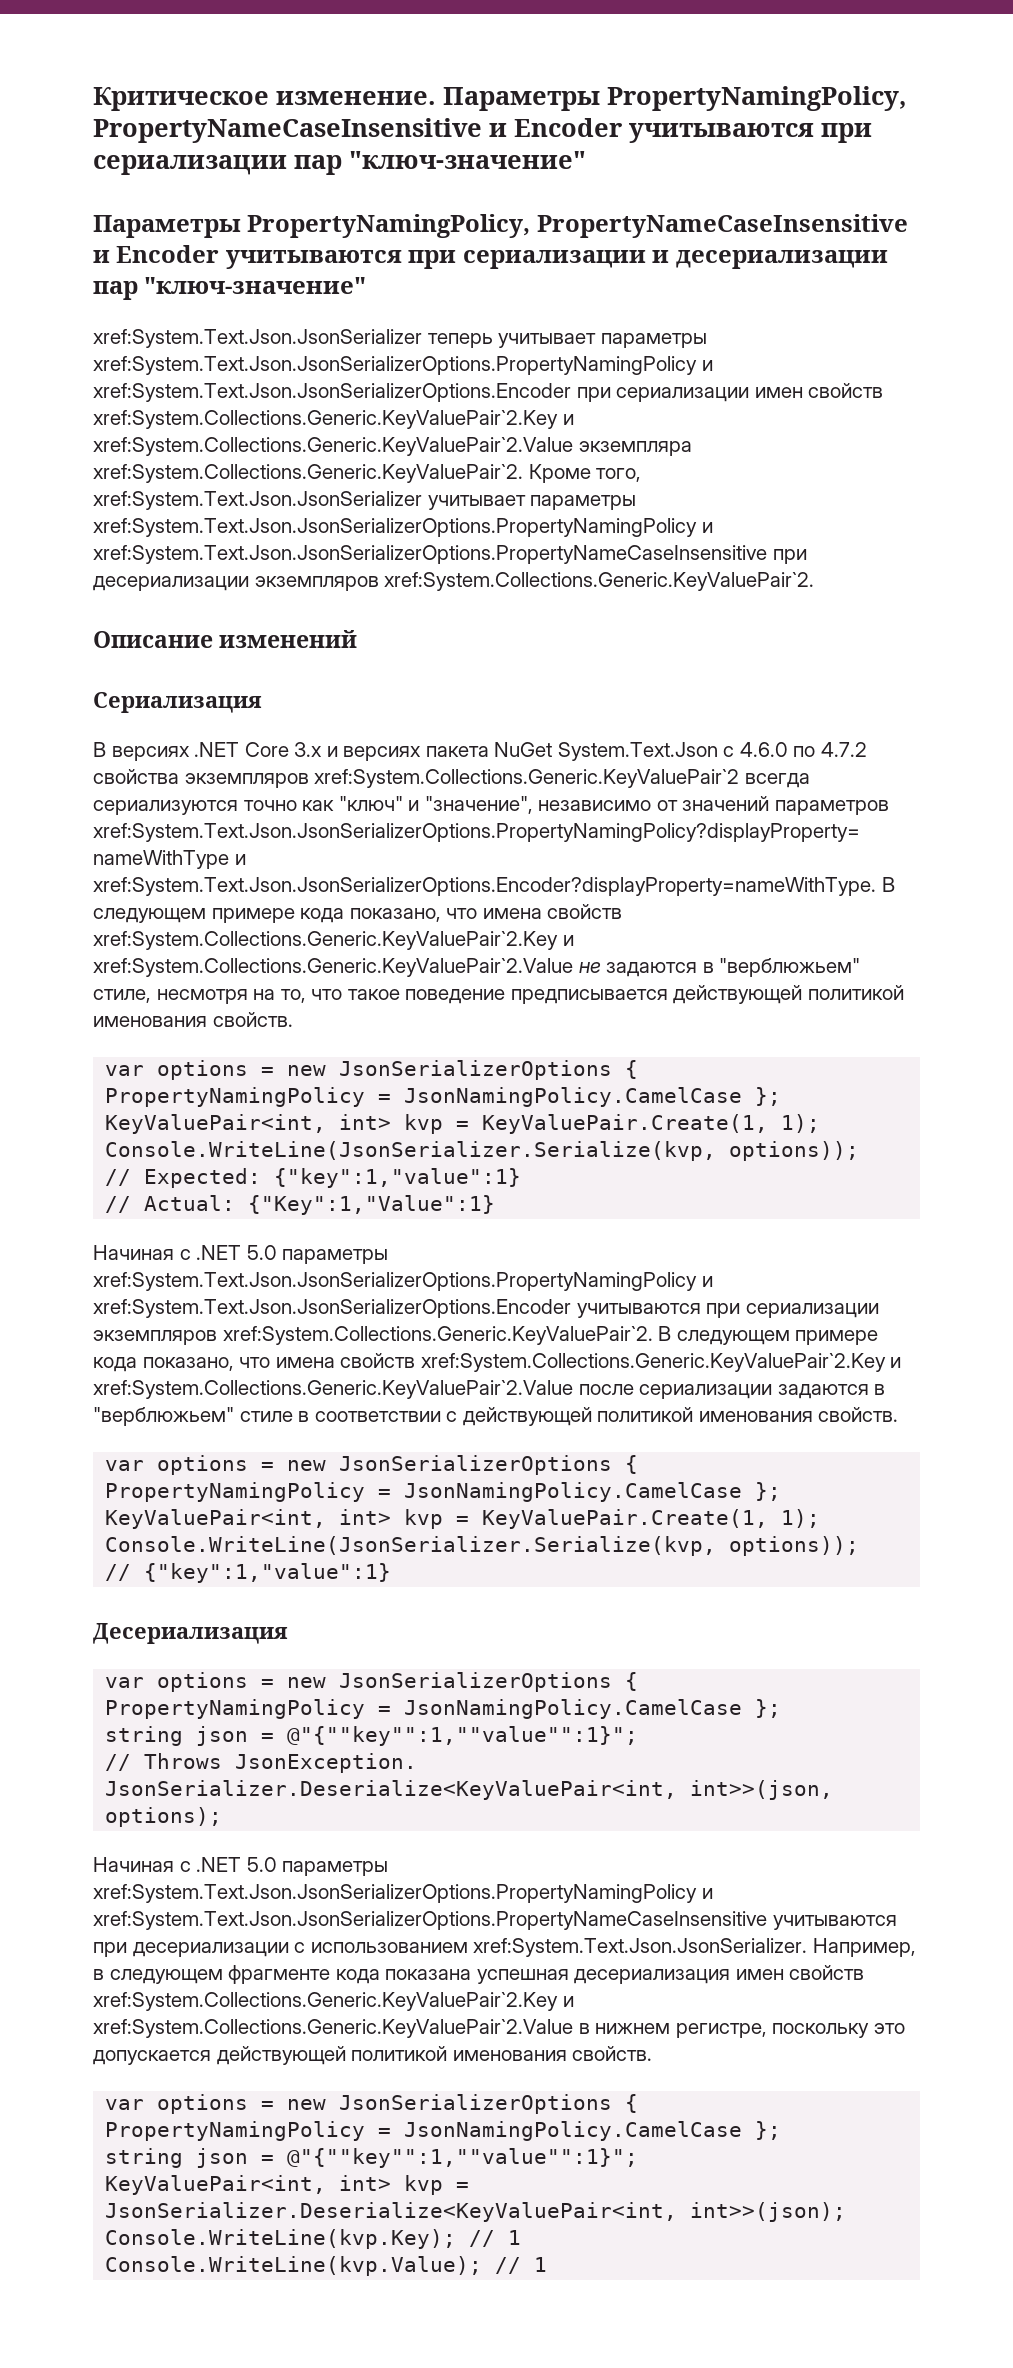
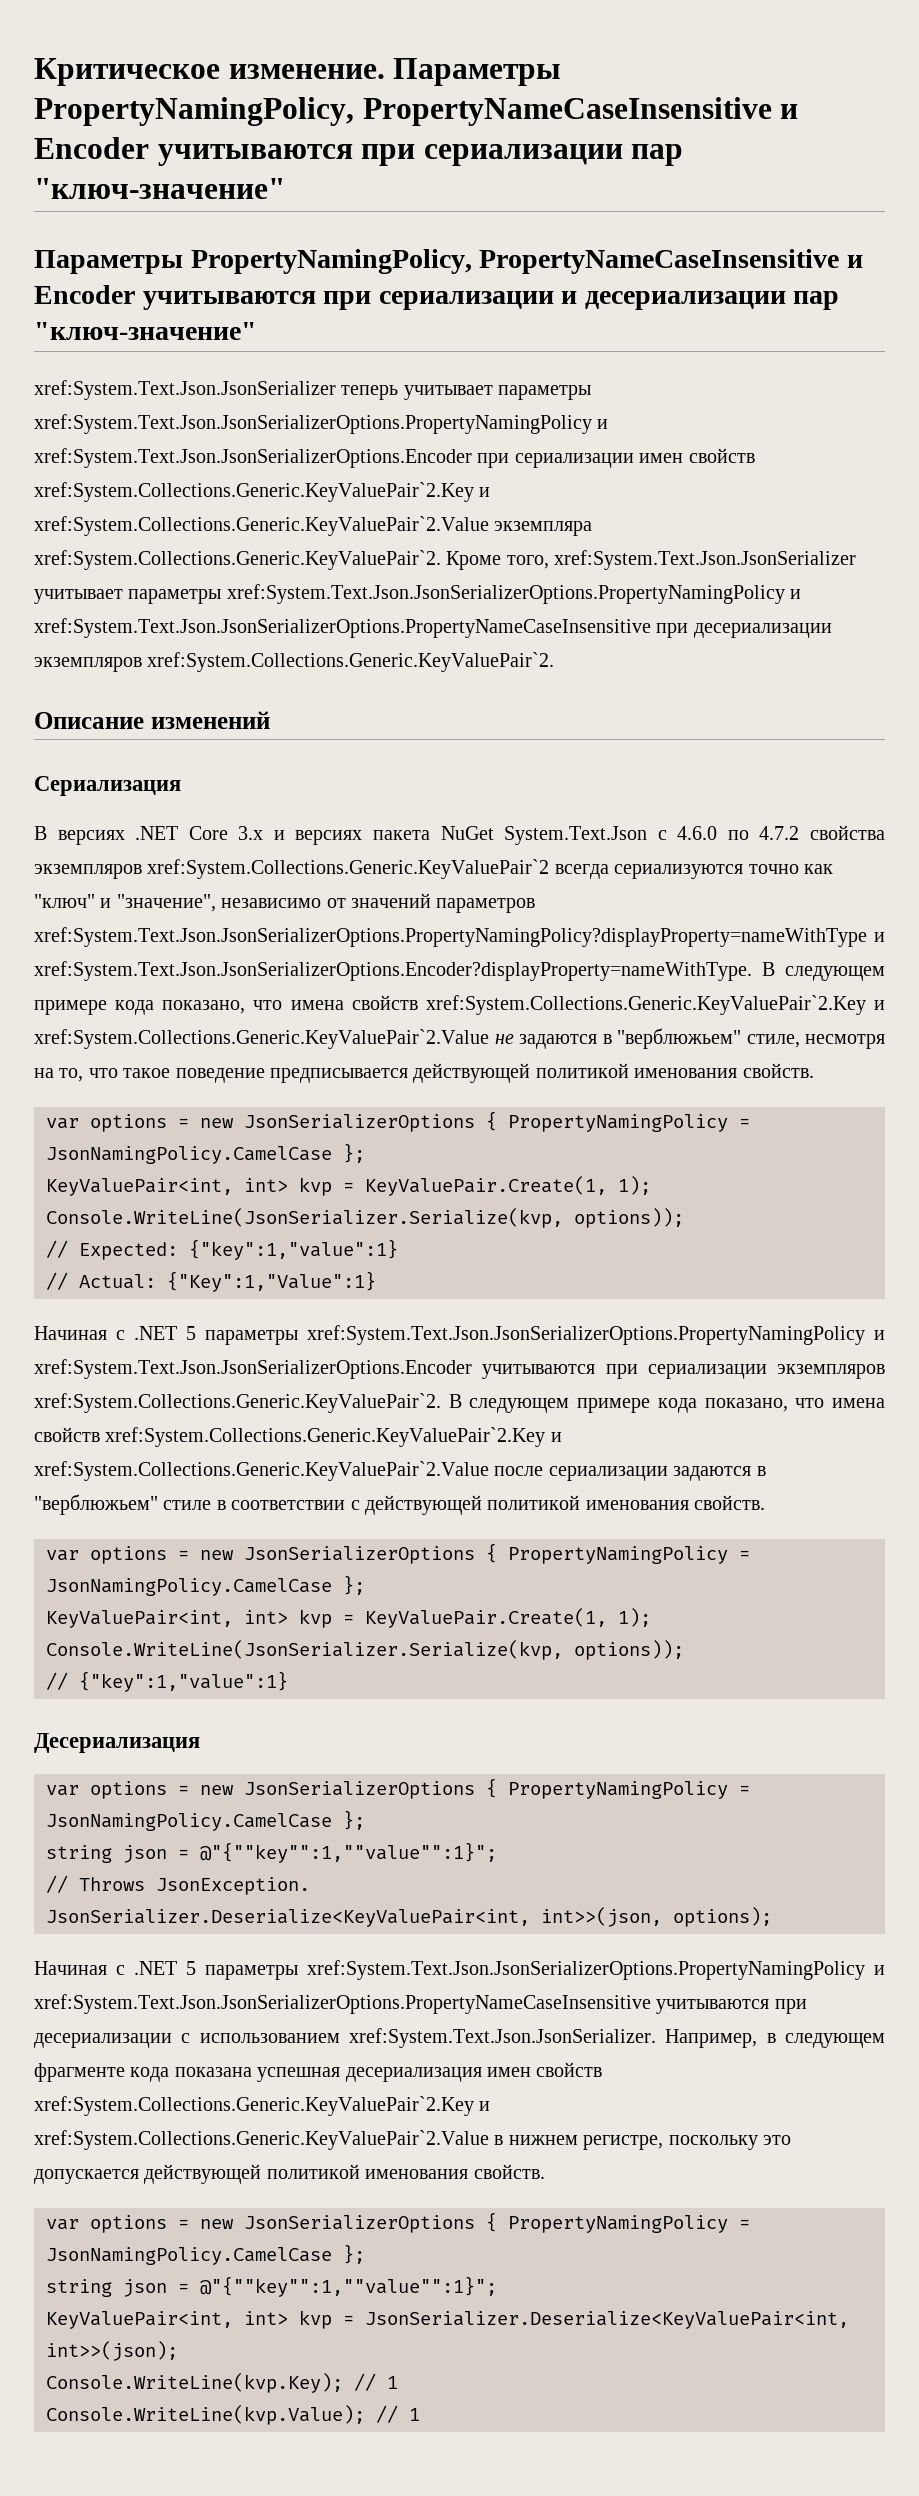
[246,1245,277,1260] 5.0 -> [186,1326,196,1340] 5
[246,1857,277,1872] 5.0 -> [186,1961,196,1975] 5

